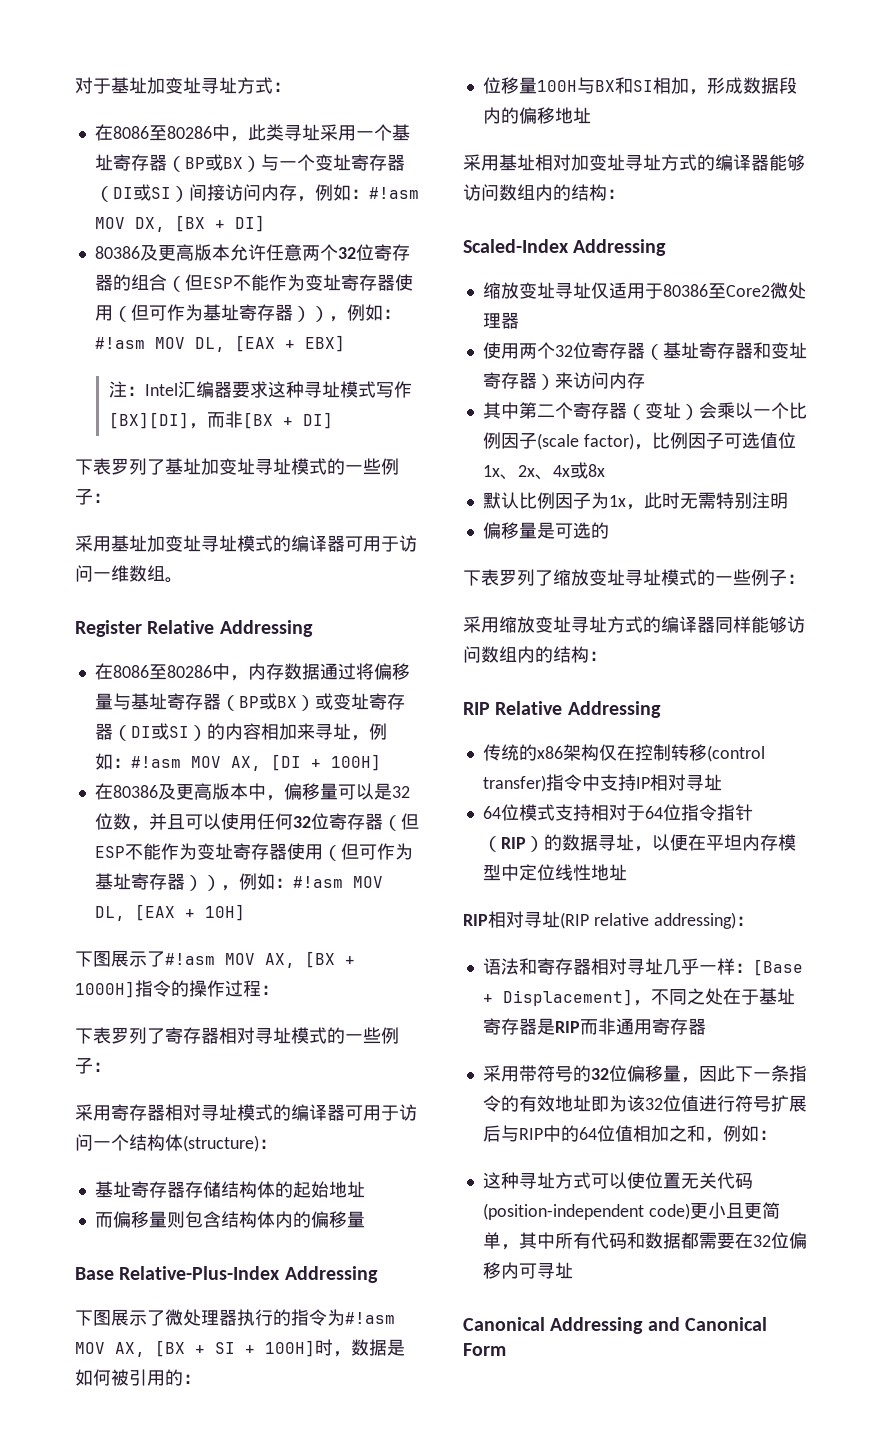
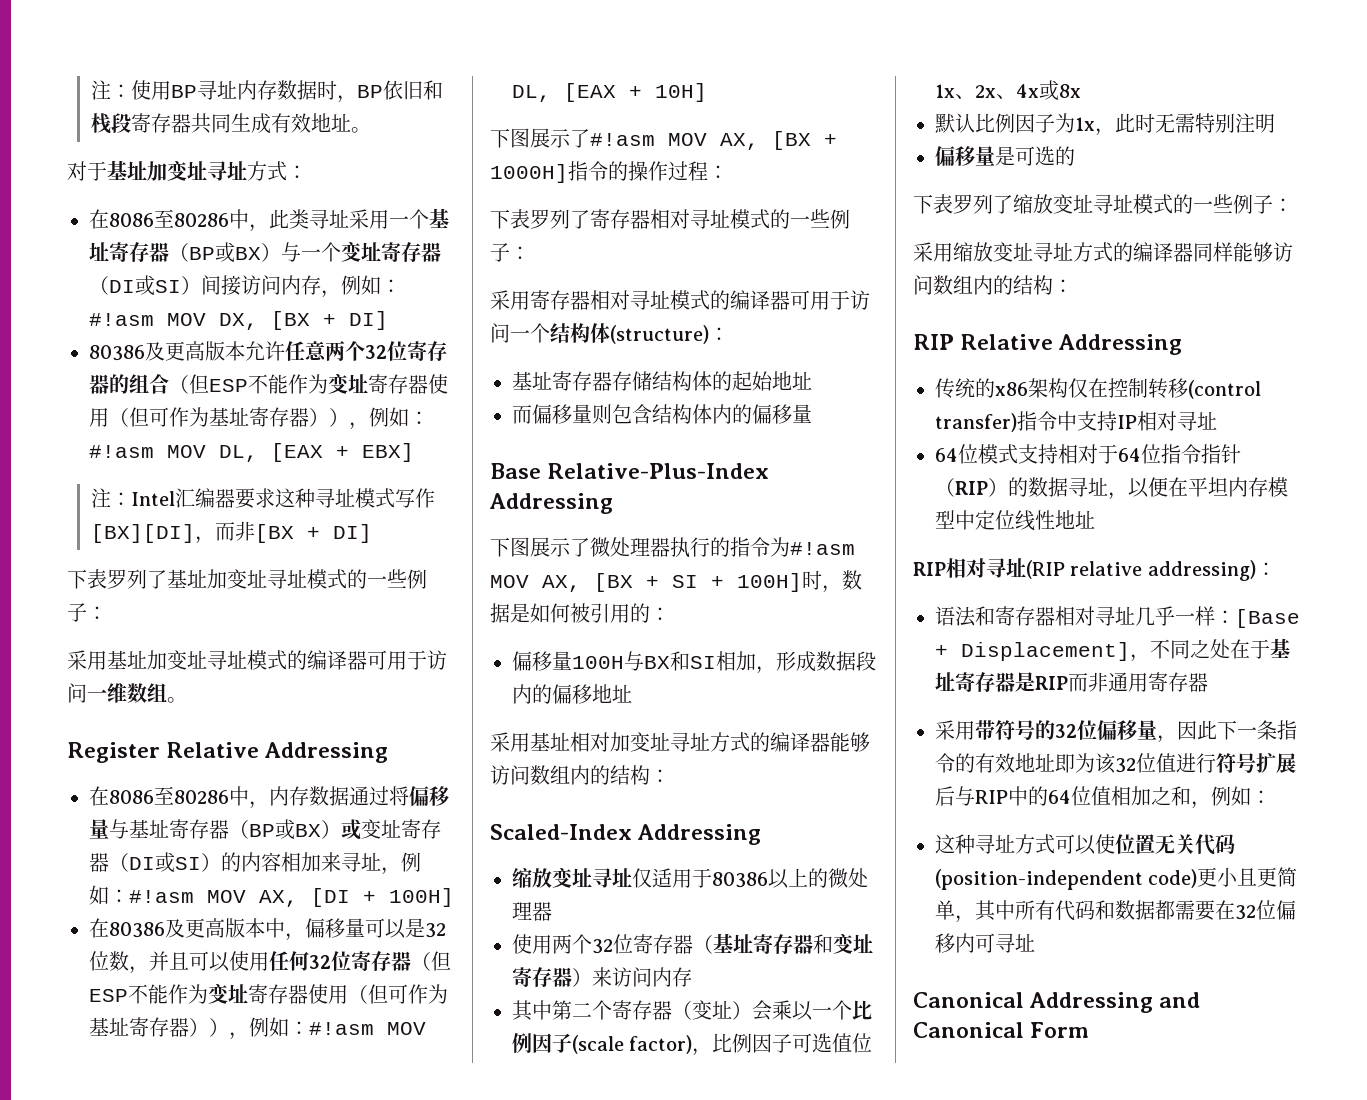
(75, 85) none -> [91,80,444,103] [91,113,372,134] 注：使用BP寻址内存数据时，BP依旧和栈段寄存器共同生成有效地址。 //
[482,77,501,94] 位 -> [512,651,532,671] 偏
[707,283,770,299] 至Core2 -> [768,868,828,889] 以上的

